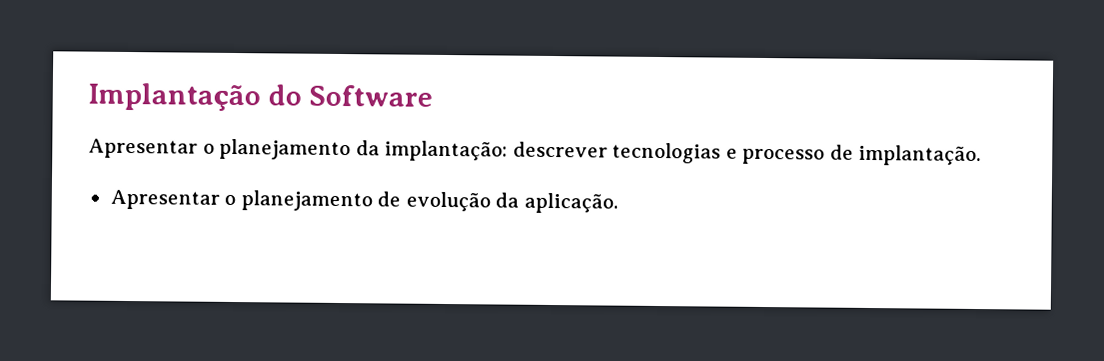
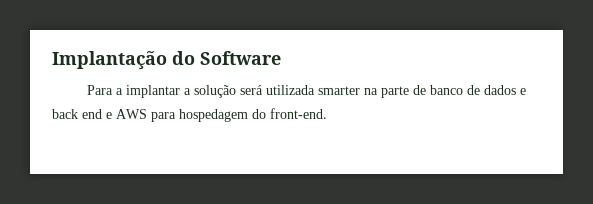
[88,138,982,167] [109,189,618,214] Apresentar o planejamento da implantação: descrever tecnologias e processo de implantação. // Apresentar o planejamento de evolução da aplicação. -> [87,85,527,98] [52,108,327,122] Para a implantar a solução será utilizada smarter na parte de banco de dados e back end e AWS para hospedagem do front-end.

